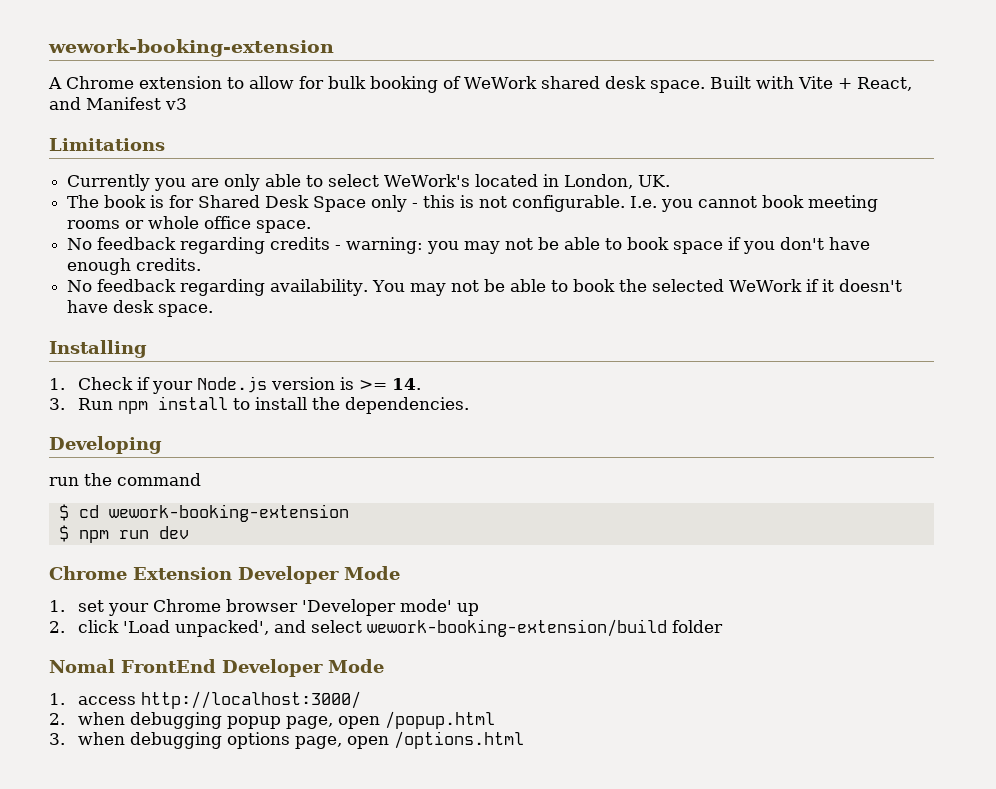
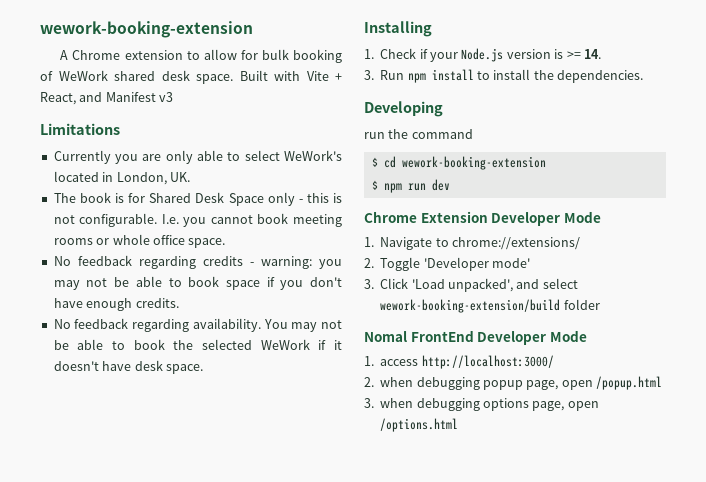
[78,599,299,616] set your Chrome browser -> [380,237,580,250] [364,257,421,271] Navigate to chrome://extensions/ // 2. Toggle
[457,603,480,616] [49,620,120,633] up // 2. click -> [364,278,409,289] // 3. Click

